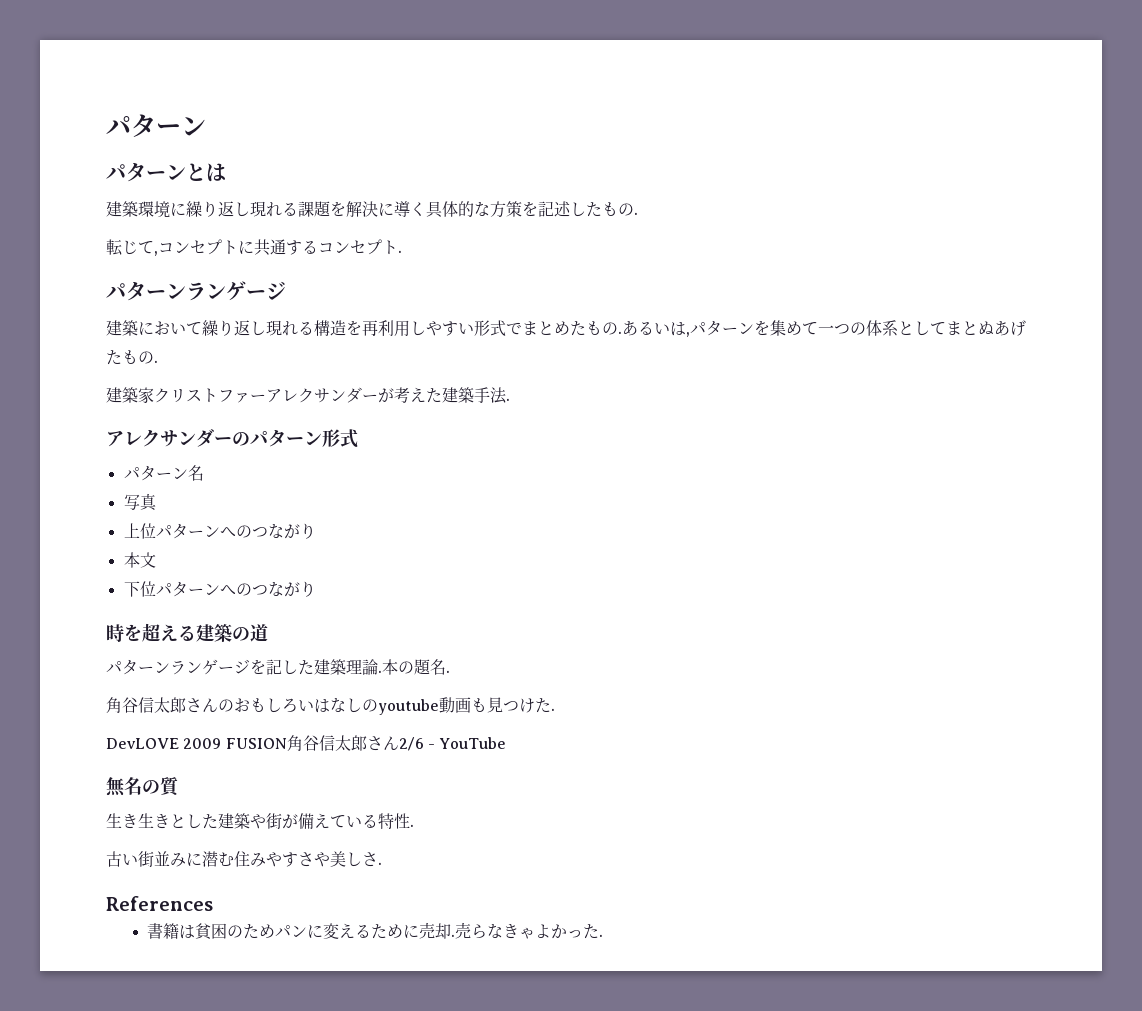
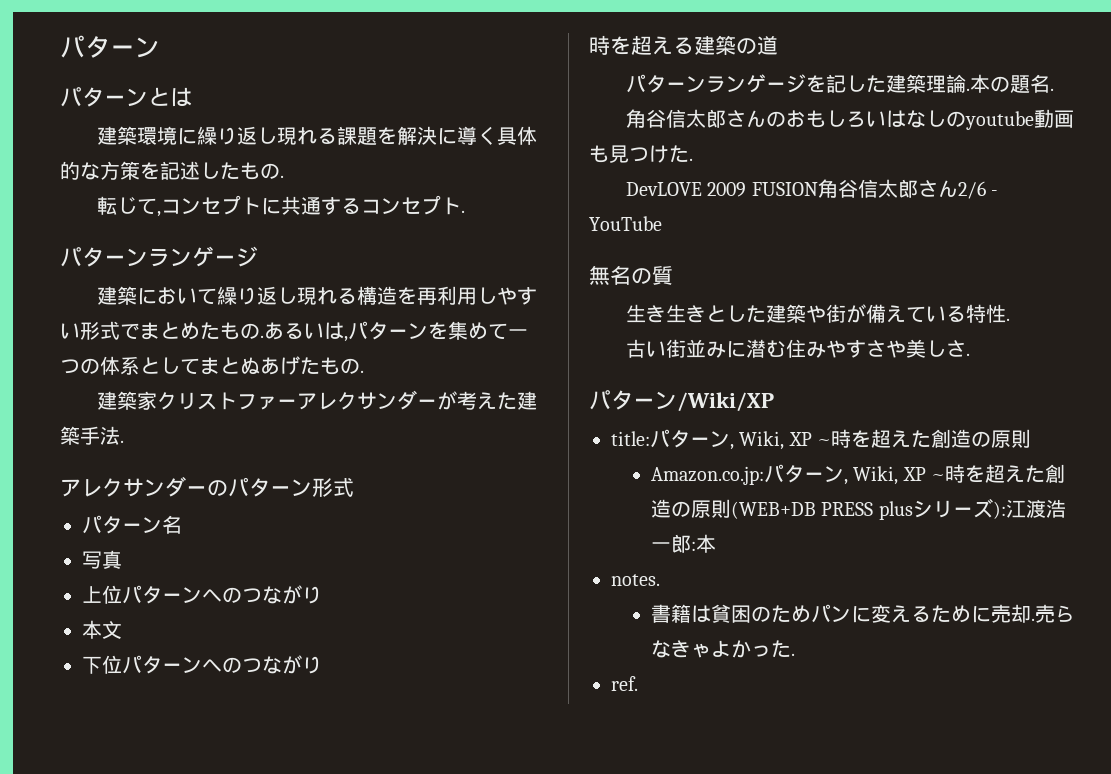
[106,896,213,911] References -> [589,390,774,412] [611,429,1032,450] [650,464,1066,485] [650,498,1066,520] [650,534,716,553] [611,574,660,586] パターン/Wiki/XP // title:パターン, Wiki, XP ~時を超えた創造の原則 // Amazon.co.jp:パターン, Wiki, XP ~時を超えた創造の原則(WEB+DB PRESS plusシリーズ):江渡浩一郎:本 // notes.
(604, 935) none -> [611,676,638,691] // ref.

